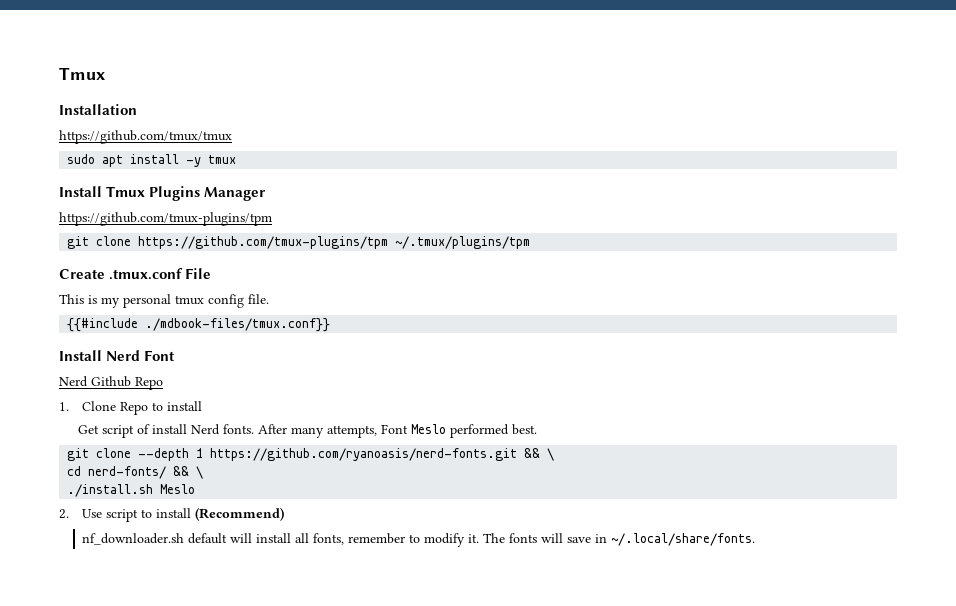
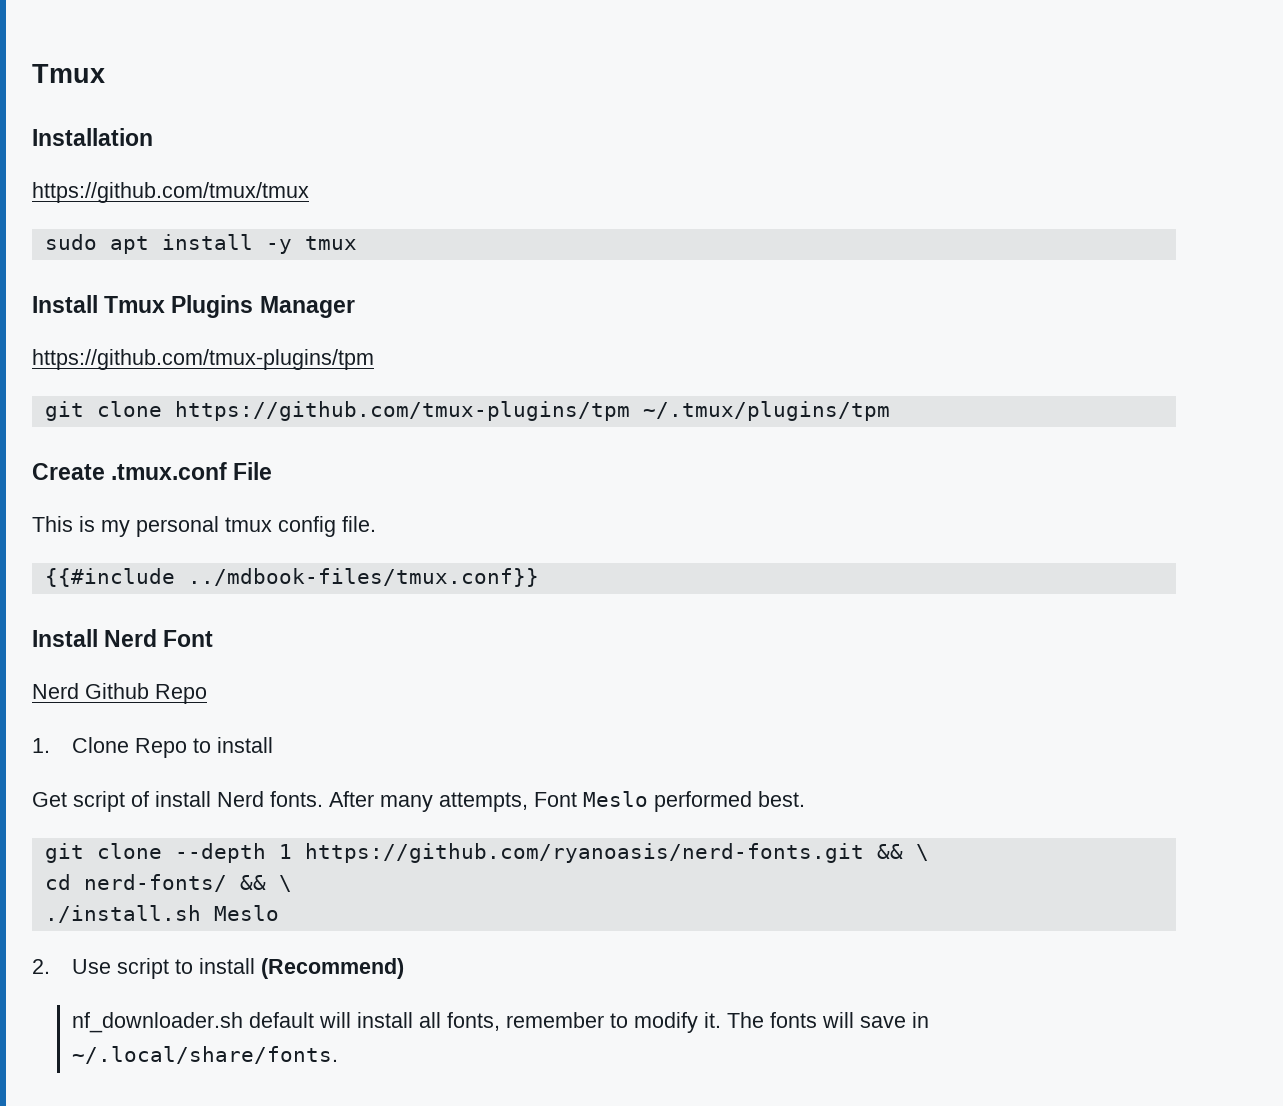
[145,318,331,332] ./mdbook-files/tmux.conf}} -> [187,568,539,587] ../mdbook-files/tmux.conf}}

